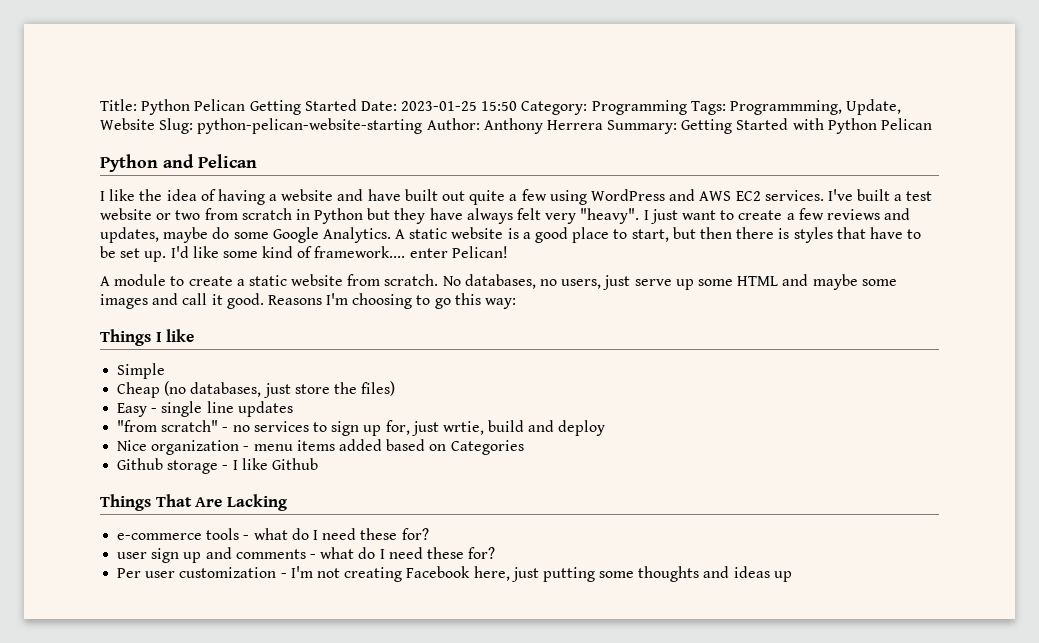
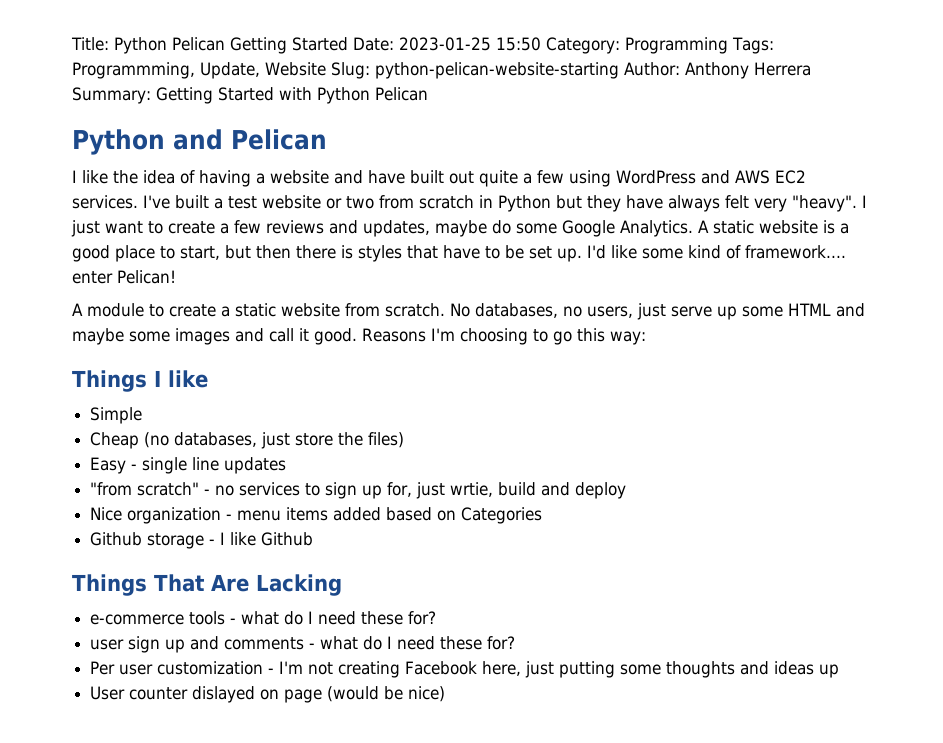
(792, 576) none -> [90,686,446,703] // User counter dislayed on page (would be nice)

